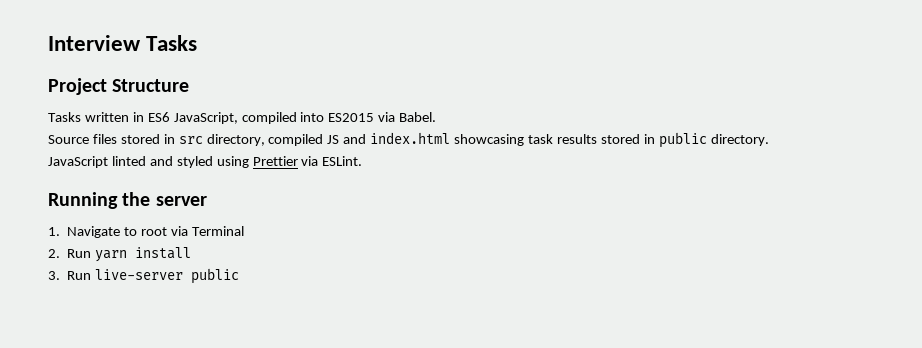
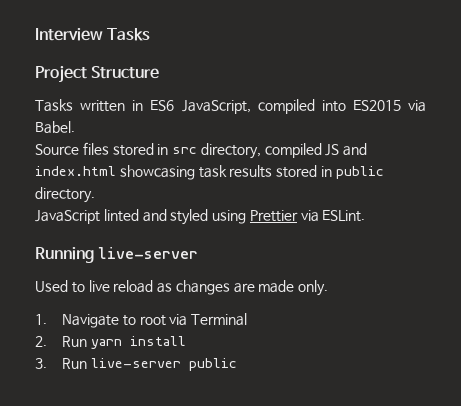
[122,192,207,206] the server -> [98,247,199,259] [35,280,329,296] live-server // Used to live reload as changes are made only.

